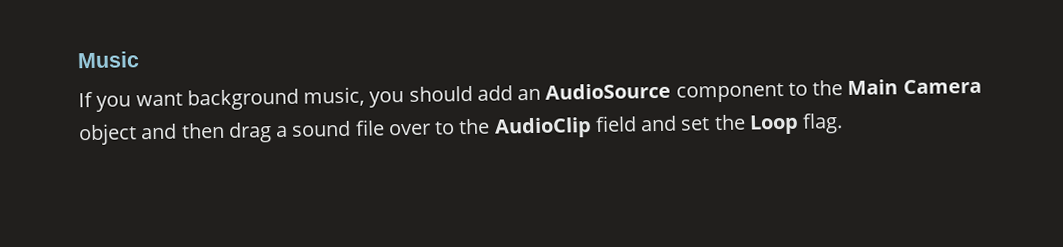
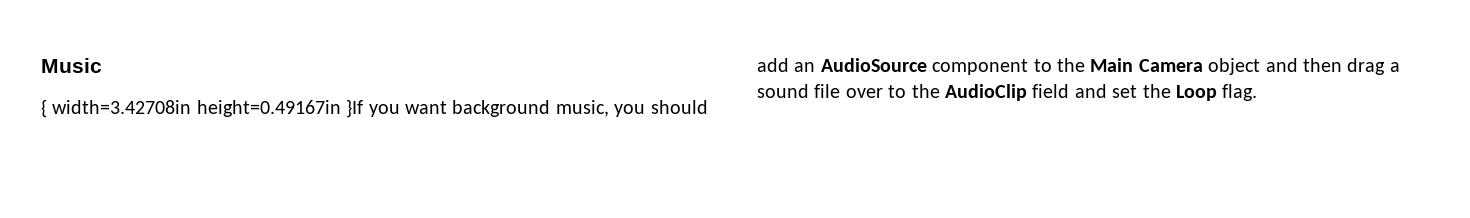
[78,91,93,108] If -> [41,99,364,118] { width=3.42708in height=0.49167in }If

